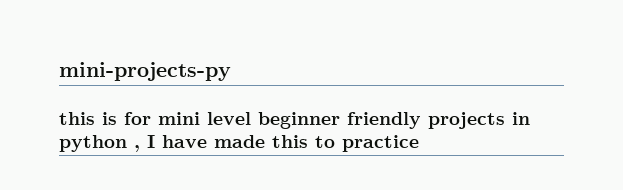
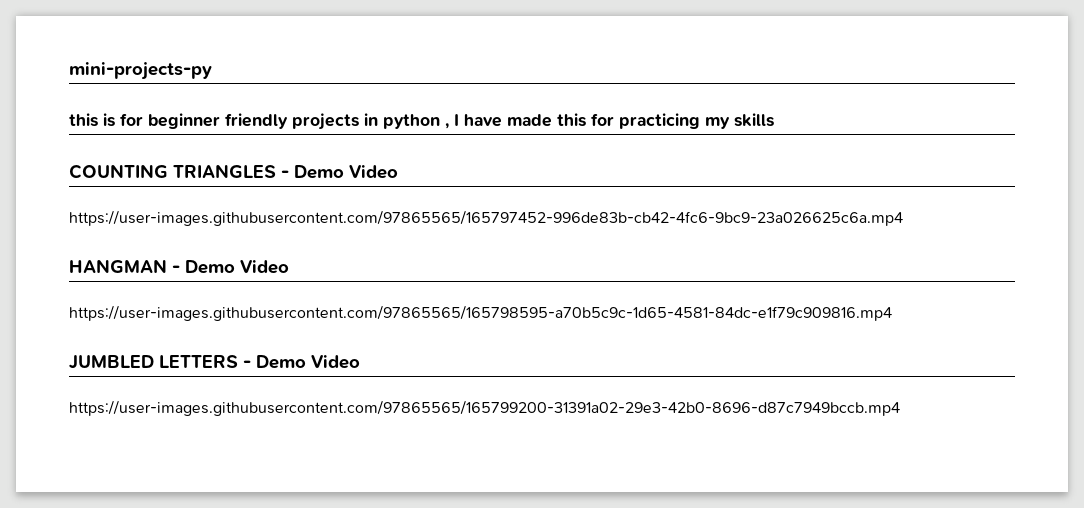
[158,112,251,125] mini level -> (143, 119) none
[315,135,419,152] to practice -> [591,113,774,129] [69,164,398,179] [69,210,903,226] [69,259,289,274] [69,305,892,321] [69,355,360,369] [69,400,900,416] for practicing my skills // COUNTING TRIANGLES - Demo Video // https://user-images.githubusercontent.com/97865565/165797452-996de83b-cb42-4fc6-9bc9-23a026625c6a.mp4 // HANGMAN - Demo Video // https://user-images.githubusercontent.com/97865565/165798595-a70b5c9c-1d65-4581-84dc-e1f79c909816.mp4 // JUMBLED LETTERS - Demo Video // https://user-images.githubusercontent.com/97865565/165799200-31391a02-29e3-42b0-8696-d87c7949bccb.mp4

